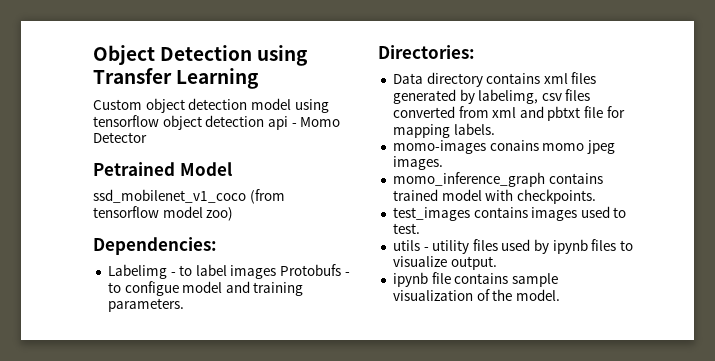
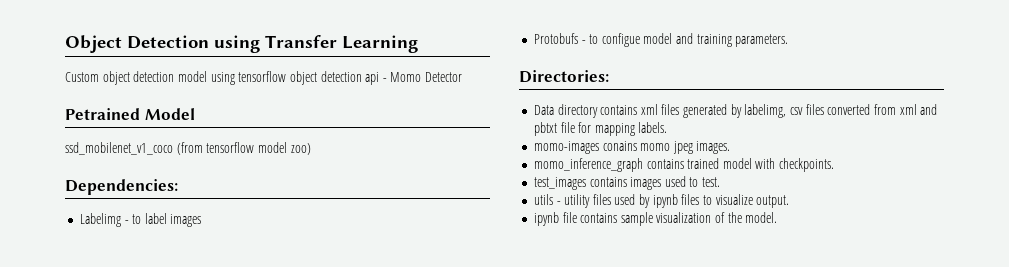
(277, 272) none -> (202, 220) //

